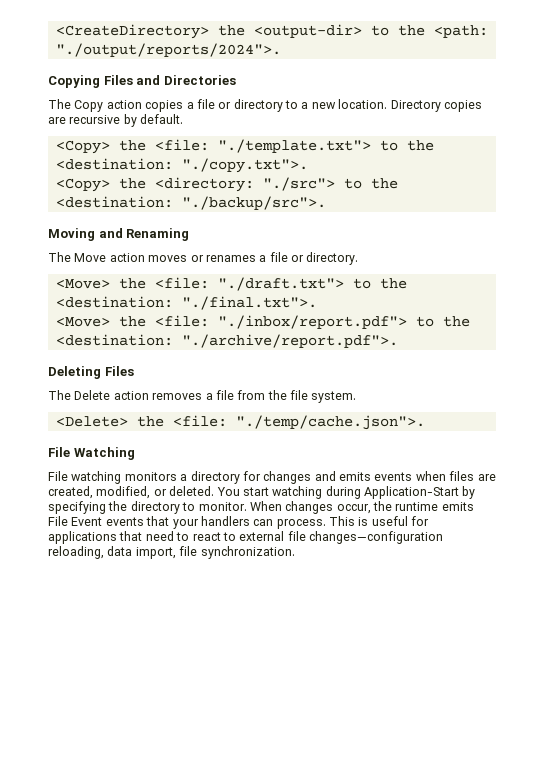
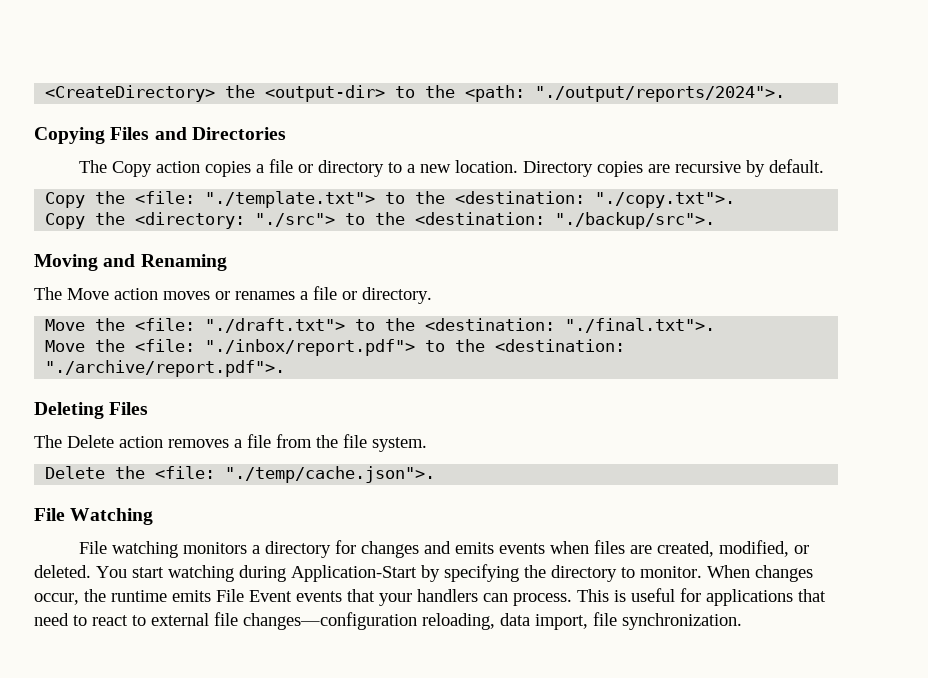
[55,140,110,154] <Copy> -> [45,192,86,208] Copy
[55,178,110,192] <Copy> -> [45,213,86,229] Copy
[55,279,110,289] <Move> -> [45,319,86,331] Move
[55,317,110,327] <Move> -> [45,340,86,352] Move
[55,416,128,427] <Delete> -> [45,466,106,479] Delete

